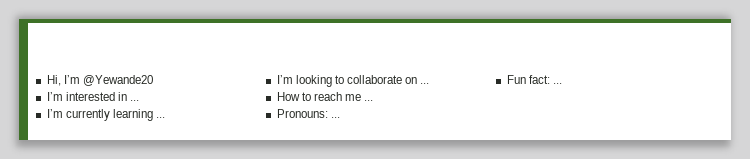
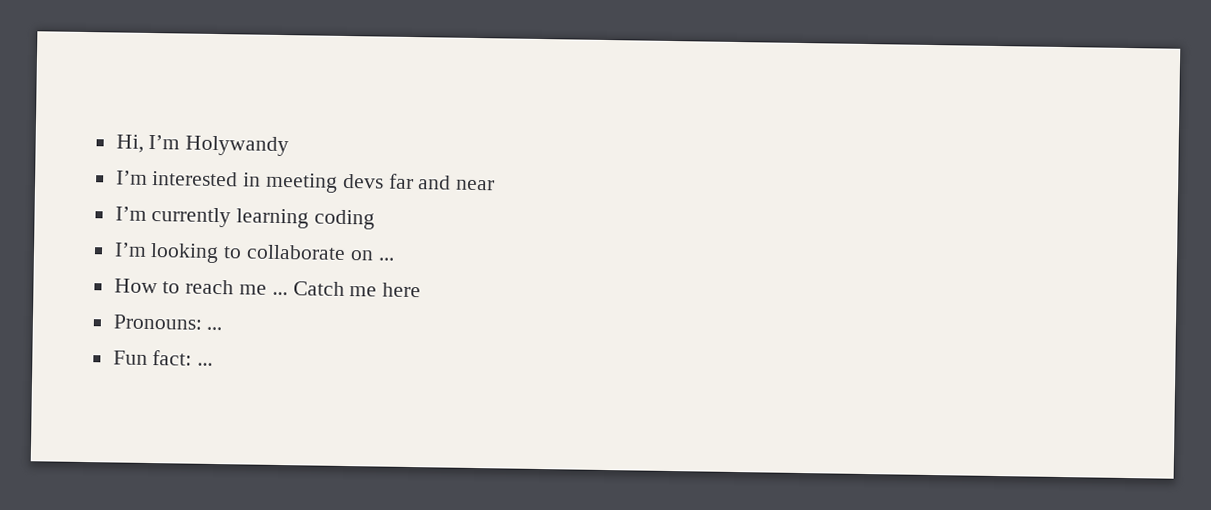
[82,75,153,86] @Yewande20 -> [185,135,290,157] Holywandy
[129,100,139,101] ... -> [265,172,496,193] meeting devs far and near
[155,117,165,118] ... -> [314,209,376,230] coding
(374, 100) none -> [292,281,422,298] Catch me here

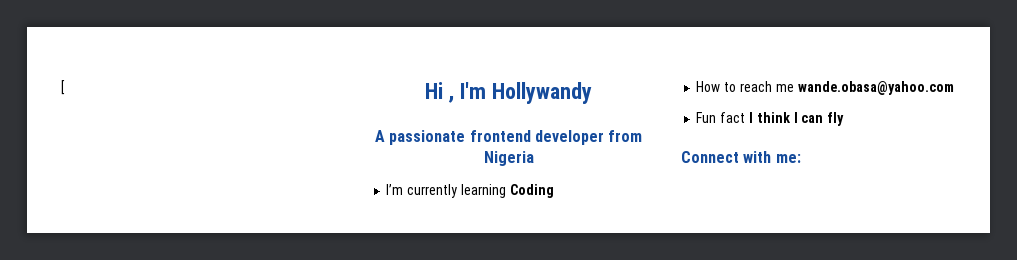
[115,134,290,157] [115,170,496,193] [114,206,376,230] [113,242,394,264] [113,278,422,298] [112,314,223,331] [112,350,214,366] Hi, I’m Holywandy // I’m interested in meeting devs far and near // I’m currently learning coding // I’m looking to collaborate on ... // How to reach me ... Catch me here // Pronouns: ... // Fun fact: ... -> [61,80,65,95] [425,82,592,104] [374,130,643,145] [483,151,534,166] [386,184,554,198] [696,81,954,95] [696,112,845,126] [681,151,801,163] [ // Hi , I'm Hollywandy // A passionate frontend developer from Nigeria // I’m currently learning Coding // How to reach me wande.obasa@yahoo.com // Fun fact I think I can fly // Connect with me:

